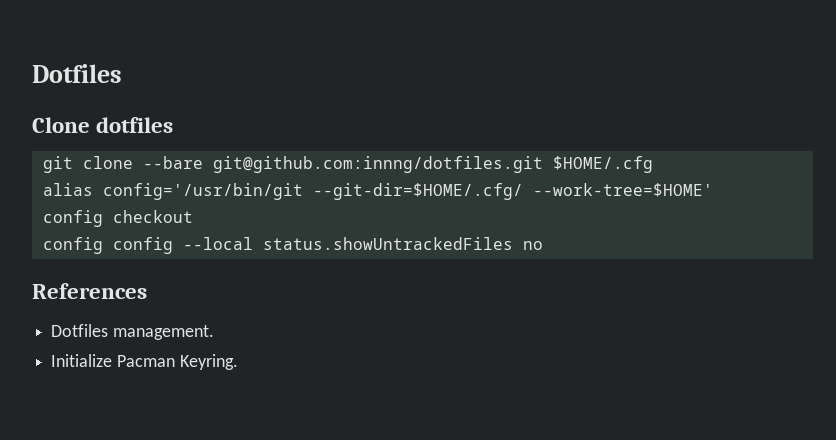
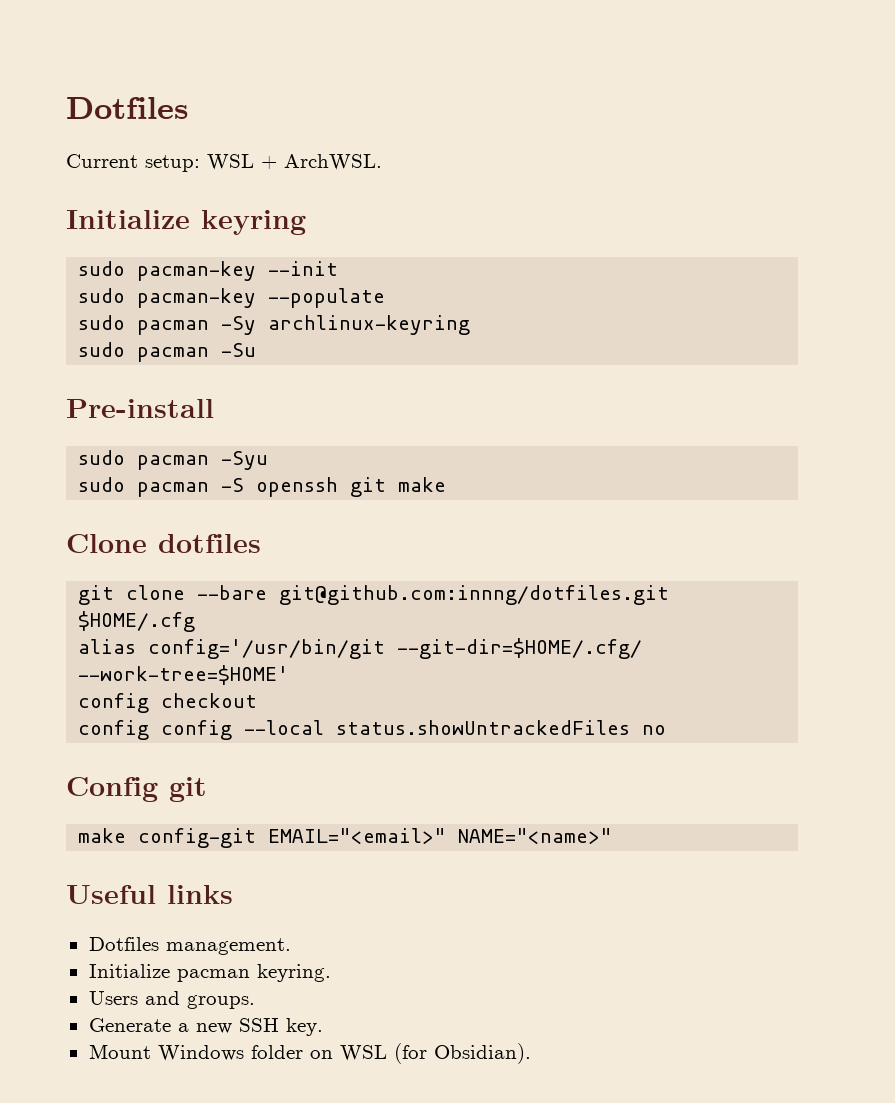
[32,64,122,83] Dotfiles -> [66,97,189,119] [66,154,382,172] [66,210,306,235] [78,261,339,281] [78,288,386,308] [78,315,471,335] [78,342,257,362] [66,399,214,418] [78,450,269,470] [78,477,447,497] Dotfiles // Current setup: WSL + ArchWSL. // Initialize keyring // sudo pacman-key --init // sudo pacman-key --populate // sudo pacman -Sy archlinux-keyring // sudo pacman -Su // Pre-install // sudo pacman -Syu // sudo pacman -S openssh git make
[32,283,147,299] [51,324,214,340] [51,354,238,370] References // Dotfiles management. // Initialize Pacman Keyring. -> [66,777,207,802] [78,828,613,848] [66,885,233,904] [88,937,291,955] [88,964,331,982] [88,991,255,1009] [88,1018,323,1036] [88,1043,531,1064] Config git // make config-git EMAIL="<email>" NAME="<name>" // Useful links // Dotfiles management. // Initialize pacman keyring. // Users and groups. // Generate a new SSH key. // Mount Windows folder on WSL (for Obsidian).

